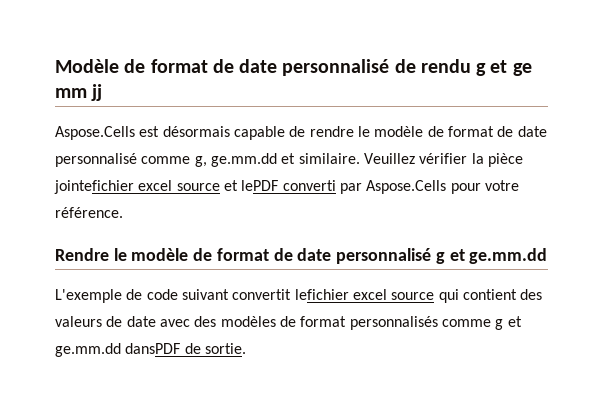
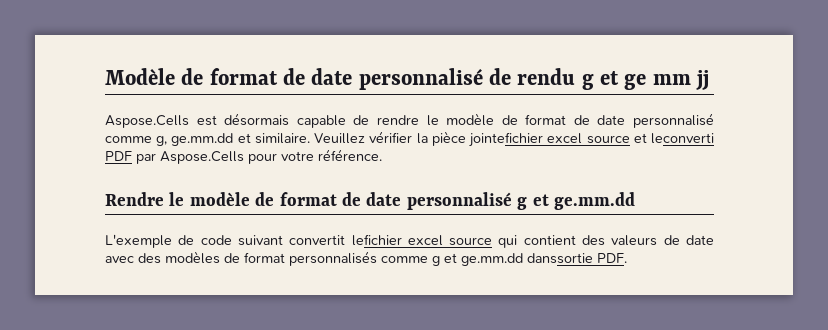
[241,180,336,191] lePDF converti -> [651,133,714,144] [105,151,132,161] leconverti PDF
[125,343,246,354] dansPDF de sortie. -> [527,253,627,264] danssortie PDF.

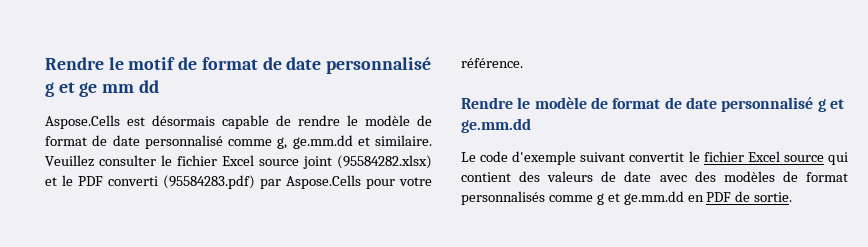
[105,68,576,90] Modèle de format de date personnalisé de rendu -> [45,57,432,74] Rendre le motif de format de date personnalisé
[696,70,710,90] jj -> [138,80,159,93] dd
[369,131,714,147] [105,151,132,161] vérifier la pièce jointefichier excel source et leconverti PDF -> [99,155,432,169] [45,175,255,189] consulter le fichier Excel source joint (95584282.xlsx) et le PDF converti (95584283.pdf)
[105,234,443,248] L'exemple de code suivant convertit lefichier excel -> [461,151,780,165] Le code d'exemple suivant convertit le fichier Excel
[527,253,627,264] danssortie PDF. -> [687,191,793,202] en PDF de sortie.

